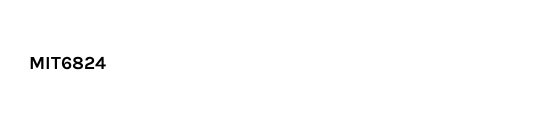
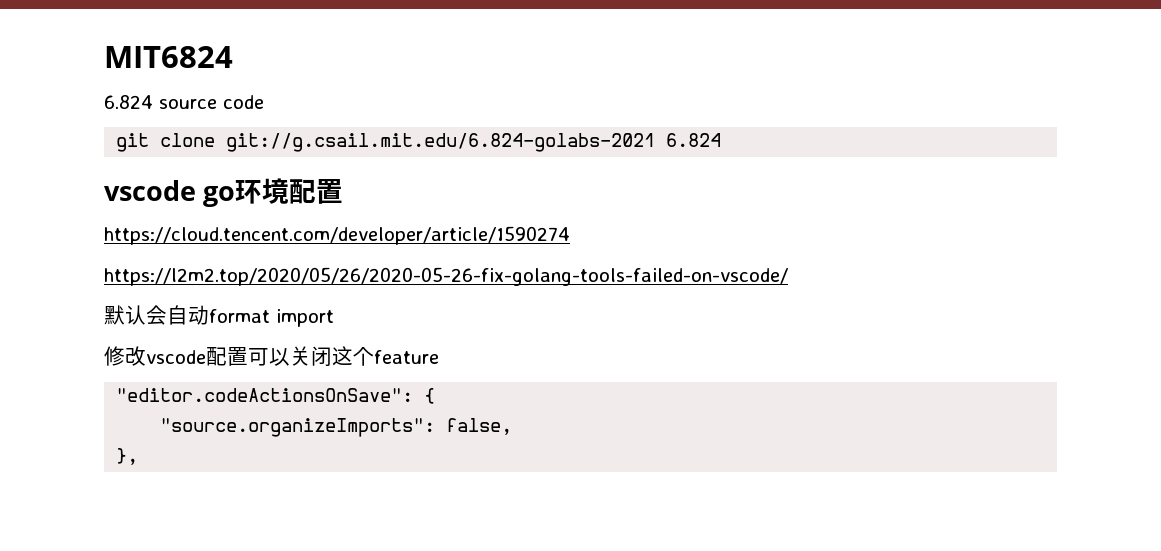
(106, 63) none -> [104,95,264,109] [116,133,722,152] [104,178,344,207] [104,226,570,245] [104,267,788,286] [104,305,334,327] [104,346,439,367] [116,388,436,404] [160,418,513,437] [116,448,139,465] // 6.824 source code // git clone git://g.csail.mit.edu/6.824-golabs-2021 6.824 // vscode go环境配置 // https://cloud.tencent.com/developer/article/1590274 // https://l2m2.top/2020/05/26/2020-05-26-fix-golang-tools-failed-on-vscode/ // 默认会自动format import // 修改vscode配置可以关闭这个feature // "editor.codeActionsOnSave": { // "source.organizeImports": false, // },

